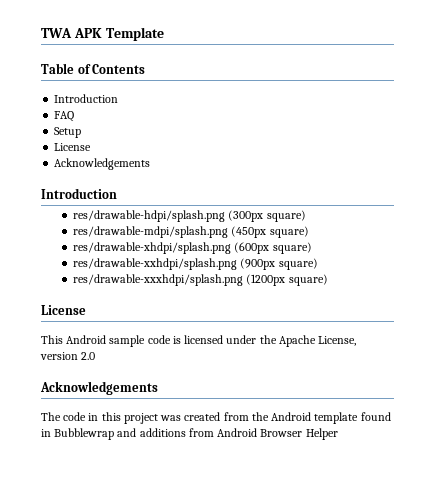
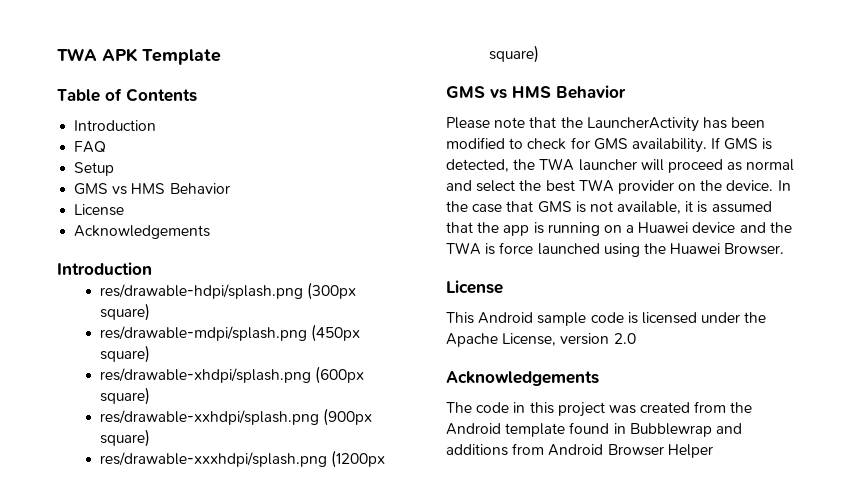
(82, 132) none -> [74,183,230,195] // GMS vs HMS Behavior
(328, 280) none -> [446,85,626,99] [446,117,766,132] [446,137,773,153] [446,158,795,173] [446,179,791,194] [446,201,772,214] [446,222,792,236] [446,242,785,257] // GMS vs HMS Behavior // Please note that the LauncherActivity has been modified to check for GMS availability. If GMS is detected, the TWA launcher will proceed as normal and select the best TWA provider on the device. In the case that GMS is not available, it is assumed that the app is running on a Huawei device and the TWA is force launched using the Huawei Browser.

